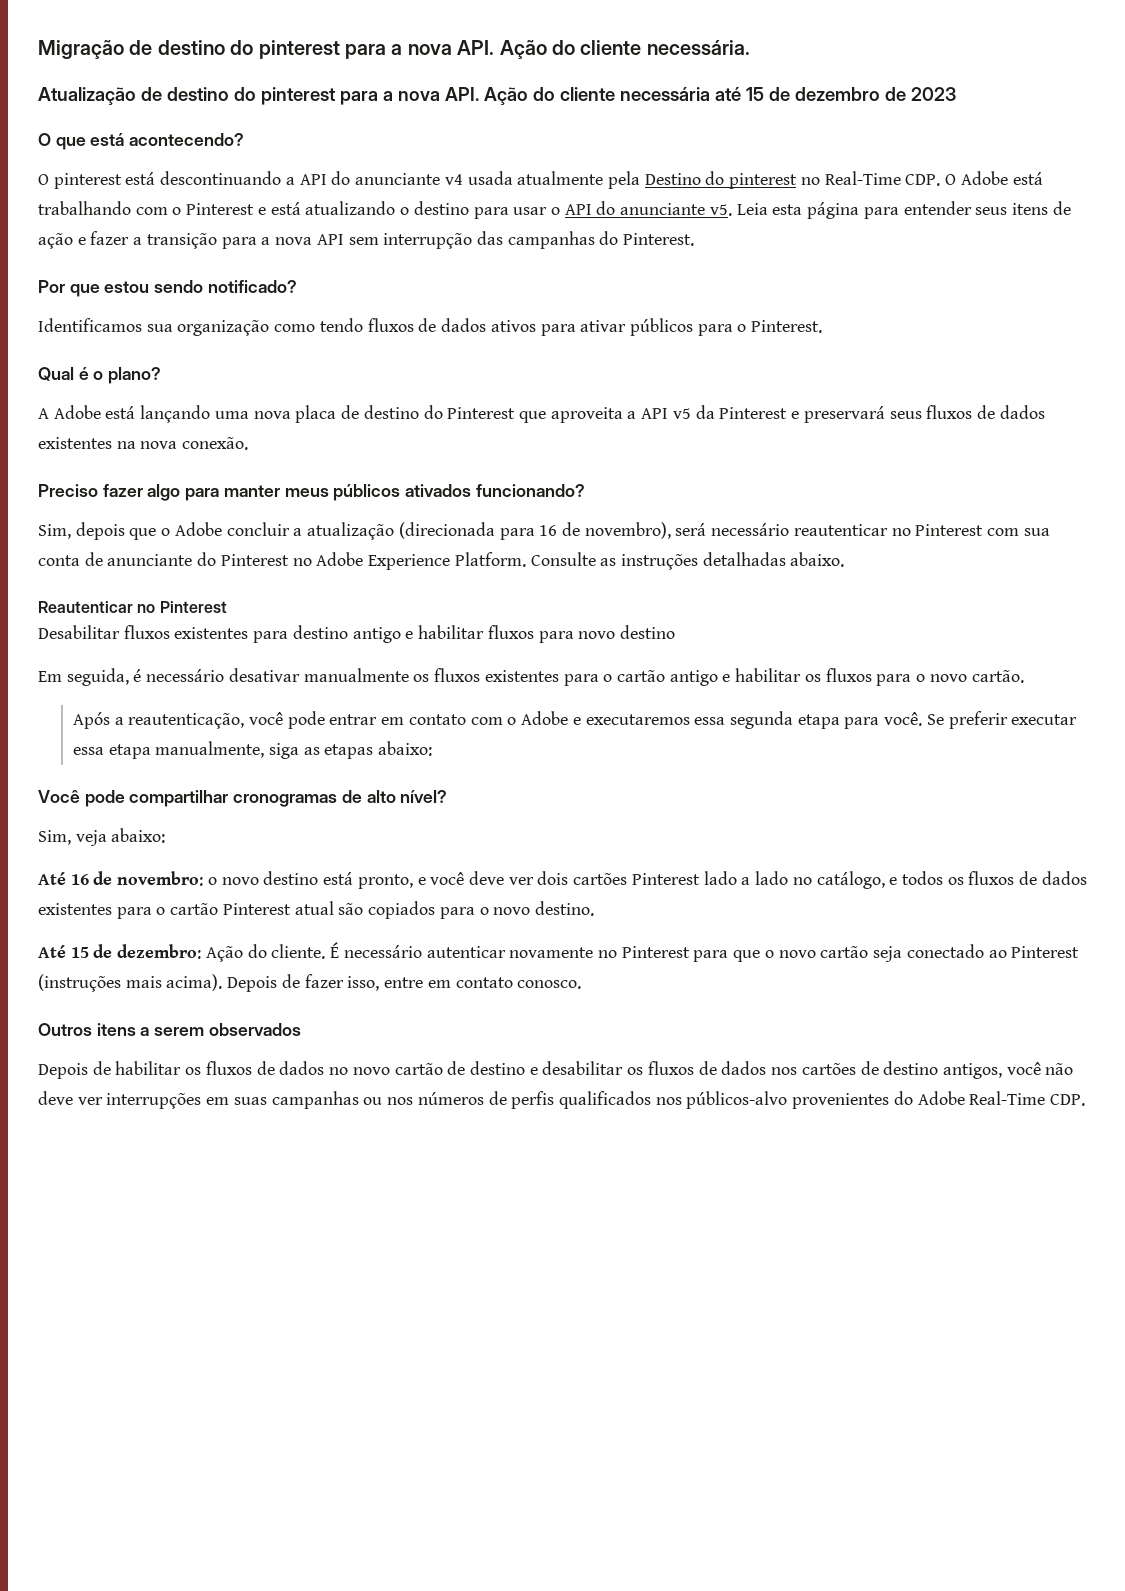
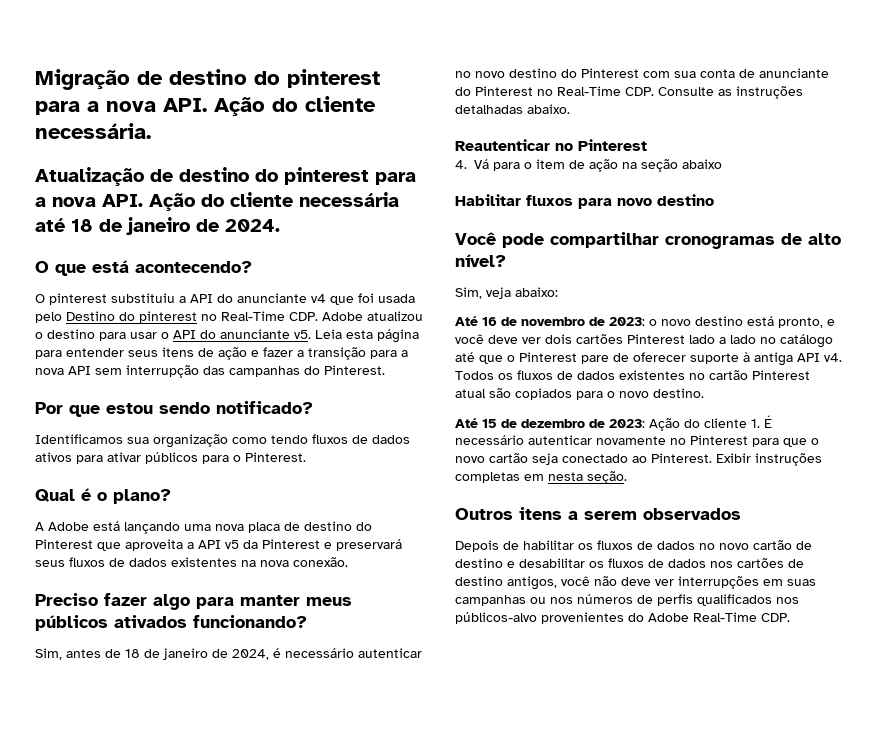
[745,87,956,101] 15 de dezembro de 2023 -> [71,217,280,235] 18 de janeiro de 2024.
[125,171,282,185] está descontinuando -> [111,293,175,303] substituiu
[467,171,640,189] usada atualmente pela -> [330,293,415,305] [35,312,62,323] que foi usada pelo
[945,171,1043,185] [38,201,396,215] O Adobe está trabalhando com o Pinterest e está atualizando -> [322,311,423,321] Adobe atualizou
[75,522,911,540] depois que o Adobe concluir a atualização (direcionada para 16 de novembro), será necessário reautenticar no -> [66,648,422,660] [455,68,577,78] antes de 18 de janeiro de 2024, é necessário autenticar no novo destino do
[316,552,526,570] Adobe Experience Platform. -> [557,86,654,96] Real-Time CDP.
[38,625,675,643] [38,668,1024,686] [72,711,1078,729] [72,741,433,759] Desabilitar fluxos existentes para destino antigo e habilitar fluxos para novo destino // Em seguida, é necessário desativar manualmente os fluxos existentes para o cartão antigo e habilitar os fluxos para o novo cartão. // Após a reautenticação, você pode entrar em contato com o Adobe e executaremos essa segunda etapa para você. Se preferir executar essa etapa manualmente, siga as etapas abaixo: -> [455,159,722,172] [455,194,714,209] 4. Vá para o item de ação na seção abaixo // Habilitar fluxos para novo destino
[117,871,204,886] novembro: -> [521,317,645,326] novembro de 2023:
[816,871,943,889] catálogo, e todos -> [780,334,833,348] [455,352,842,366] [455,371,494,380] catálogo até que o Pinterest pare de oferecer suporte à antiga API v4. Todos
[116,907,166,919] para o -> [689,373,705,380] no
[117,944,326,962] dezembro: Ação do cliente. -> [521,418,760,431] dezembro de 2023: Ação do cliente 1.
[1011,946,1080,958] [38,974,582,992] Pinterest (instruções mais acima). Depois de fazer isso, entre em contato conosco. -> [651,453,822,466] [455,471,627,484] Pinterest. Exibir instruções completas em nesta seção.

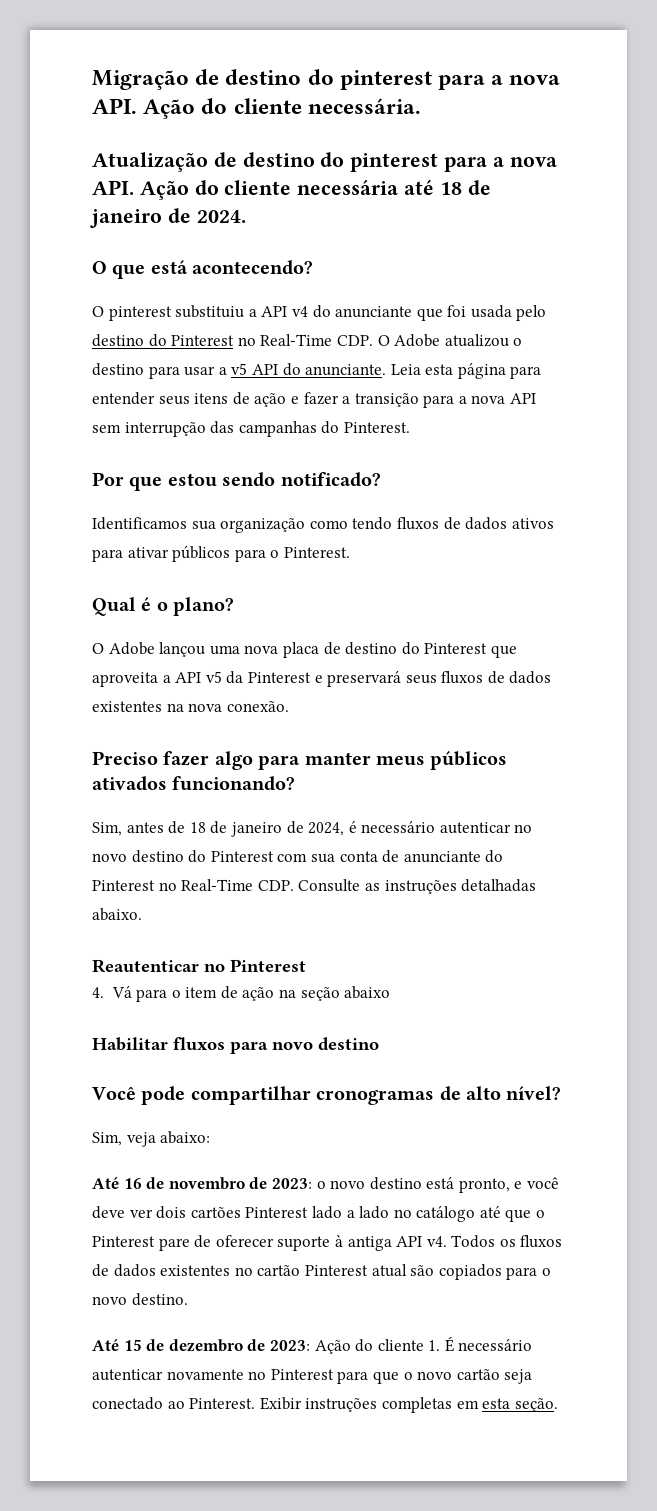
[217,293,326,303] do anunciante v4 -> [291,305,413,318] v4 do anunciante
[66,311,318,323] Destino do pinterest no Real-Time CDP. -> [92,334,390,347] destino do Pinterest no Real-Time CDP. O
[161,329,311,339] o API do anunciante v5. -> [218,363,387,376] a v5 API do anunciante.
[35,521,180,534] A Adobe está lançando -> [92,642,206,657] O Adobe lançou
[548,472,583,481] nesta -> [482,1398,511,1409] esta
[455,507,741,520] [455,540,812,552] [455,558,804,568] [455,576,816,590] [455,594,799,606] [455,612,790,624] // Outros itens a serem observados // Depois de habilitar os fluxos de dados no novo cartão de destino e desabilitar os fluxos de dados nos cartões de destino antigos, você não deve ver interrupções em suas campanhas ou nos números de perfis qualificados nos públicos-alvo provenientes do Adobe Real-Time CDP. -> (558, 1405) none

